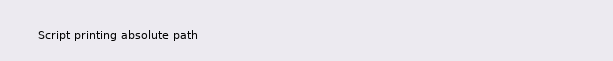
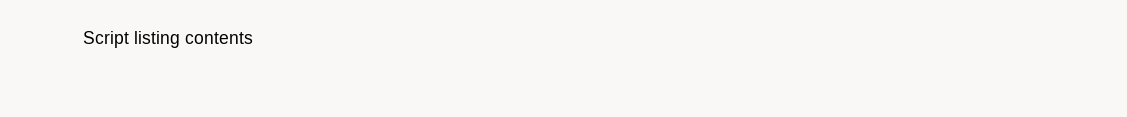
[74,30,198,41] printing absolute path -> [134,31,253,48] listing contents

